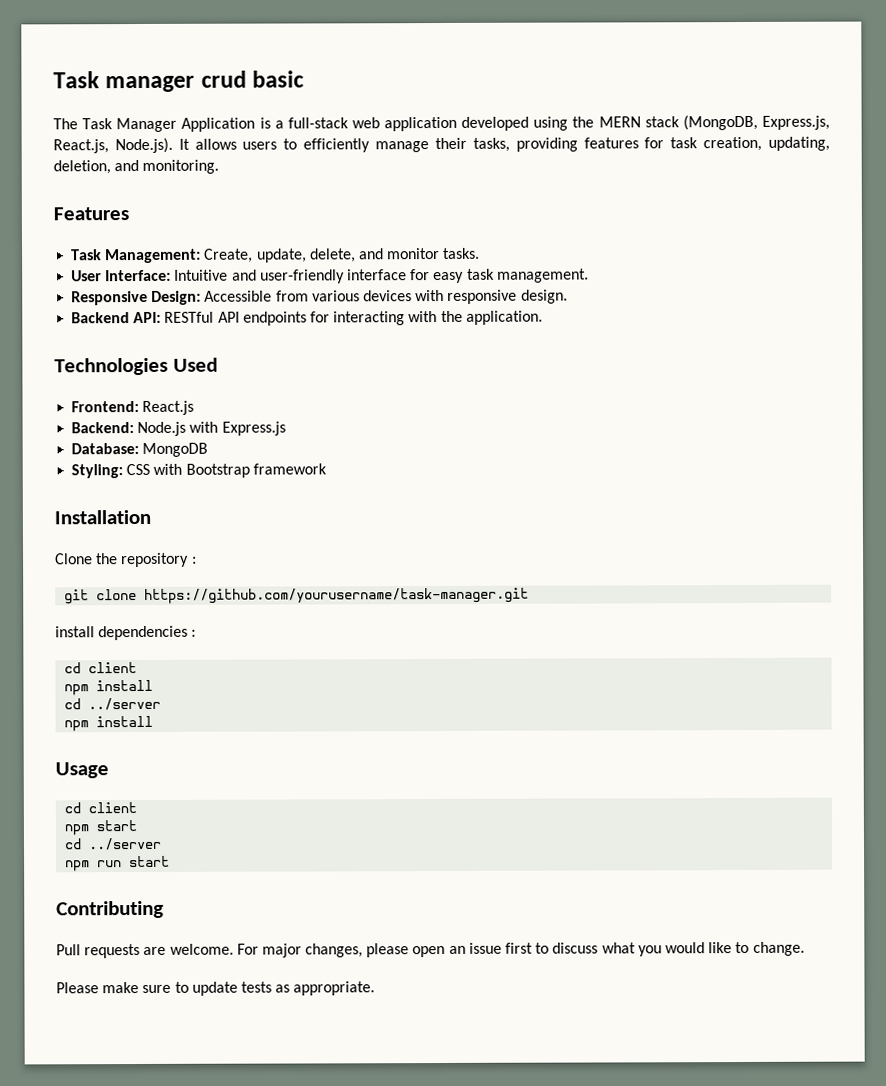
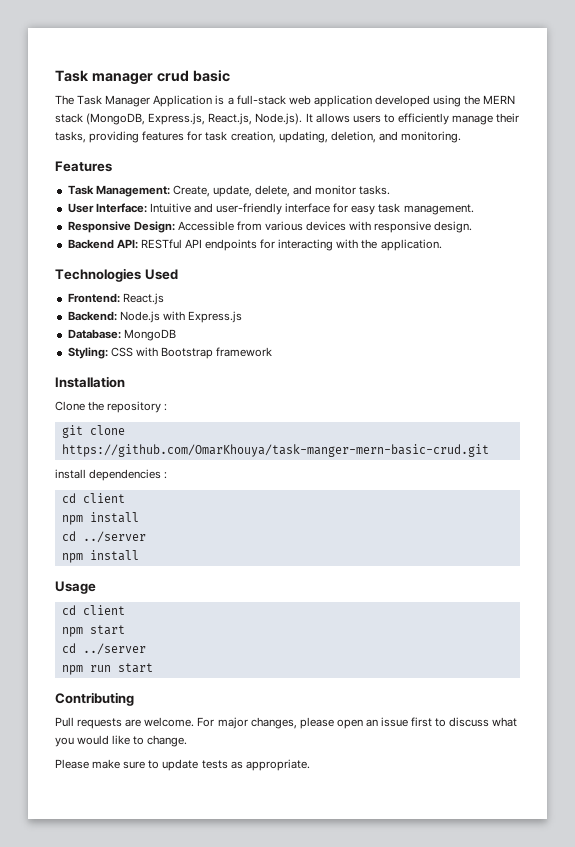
[144,587,530,604] https://github.com/yourusername/task-manager.git -> [61,444,489,457] https://github.com/OmarKhouya/task-manger-mern-basic-crud.git

